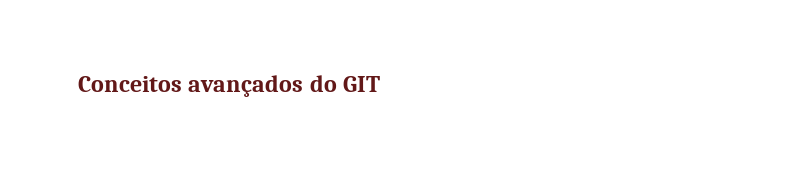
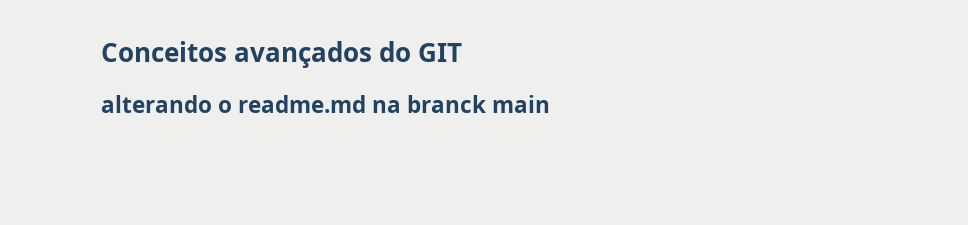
(381, 84) none -> [101,95,551,113] // alterando o readme.md na branck main

